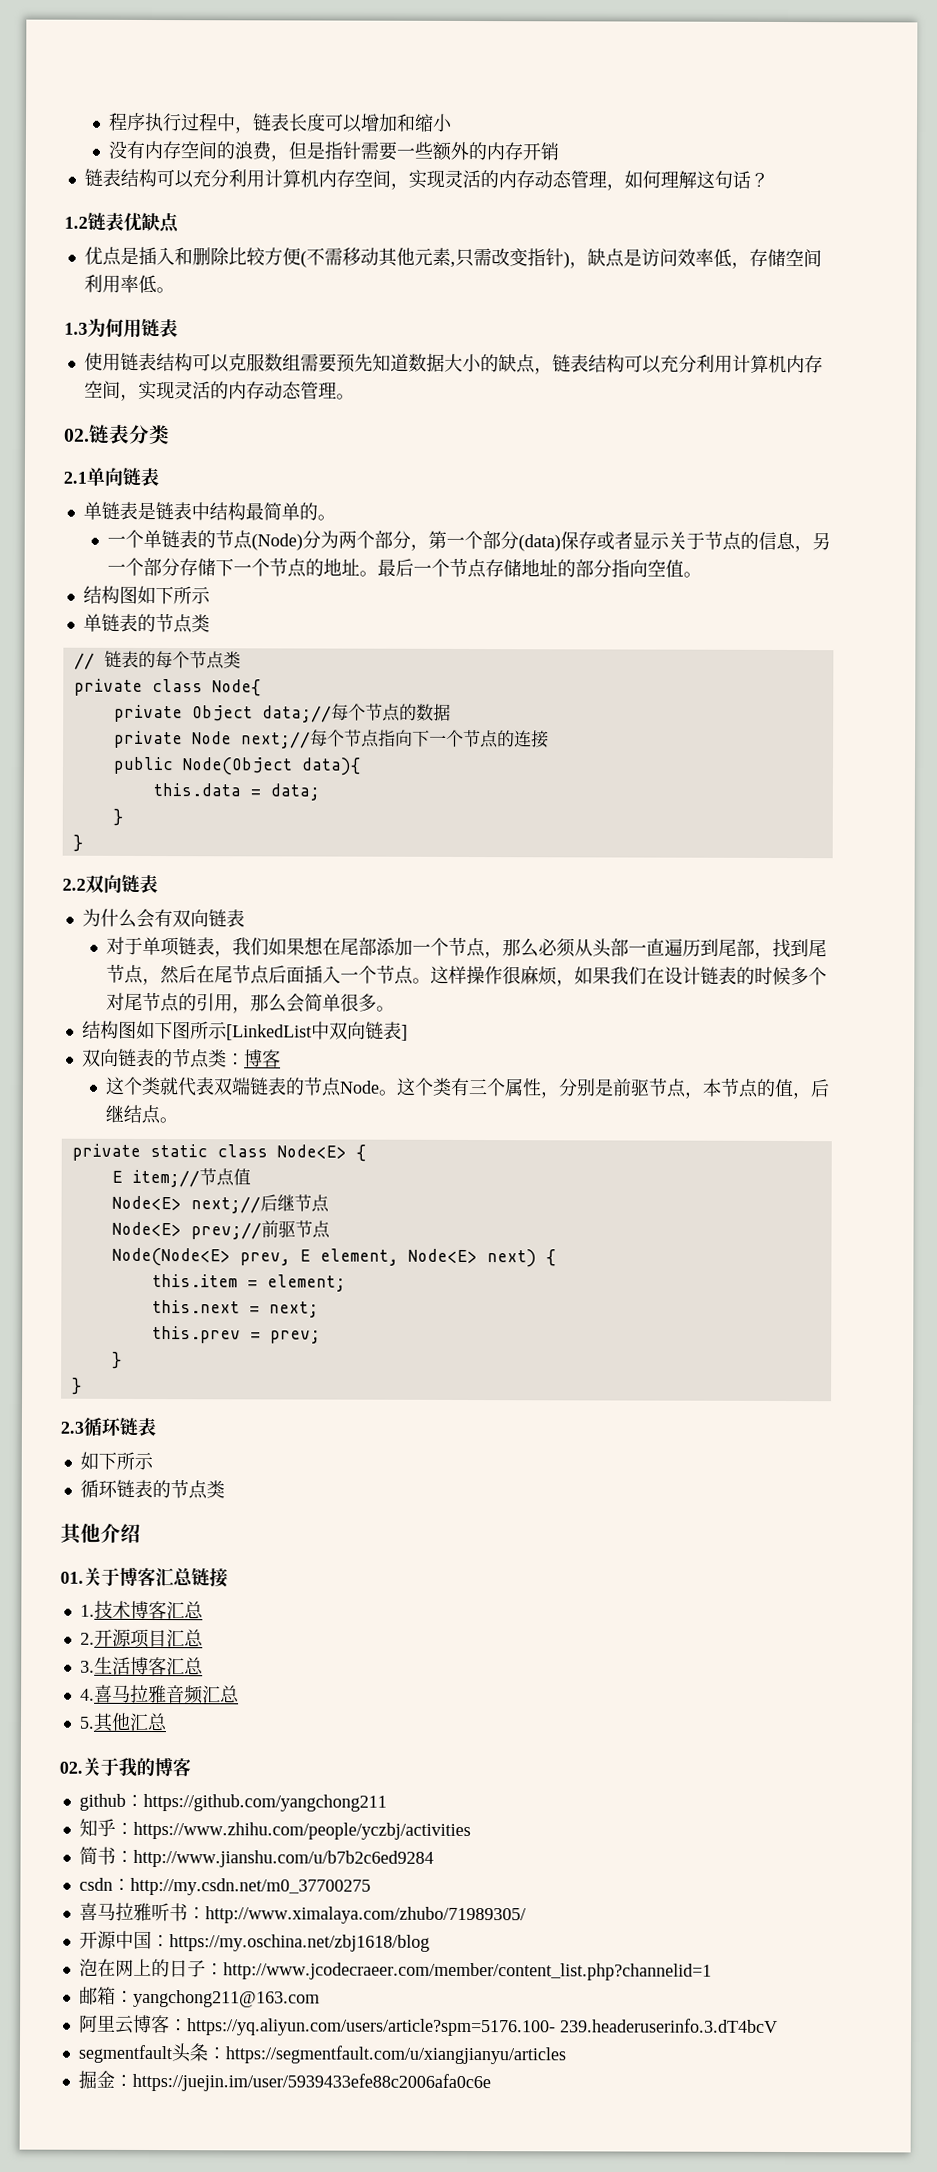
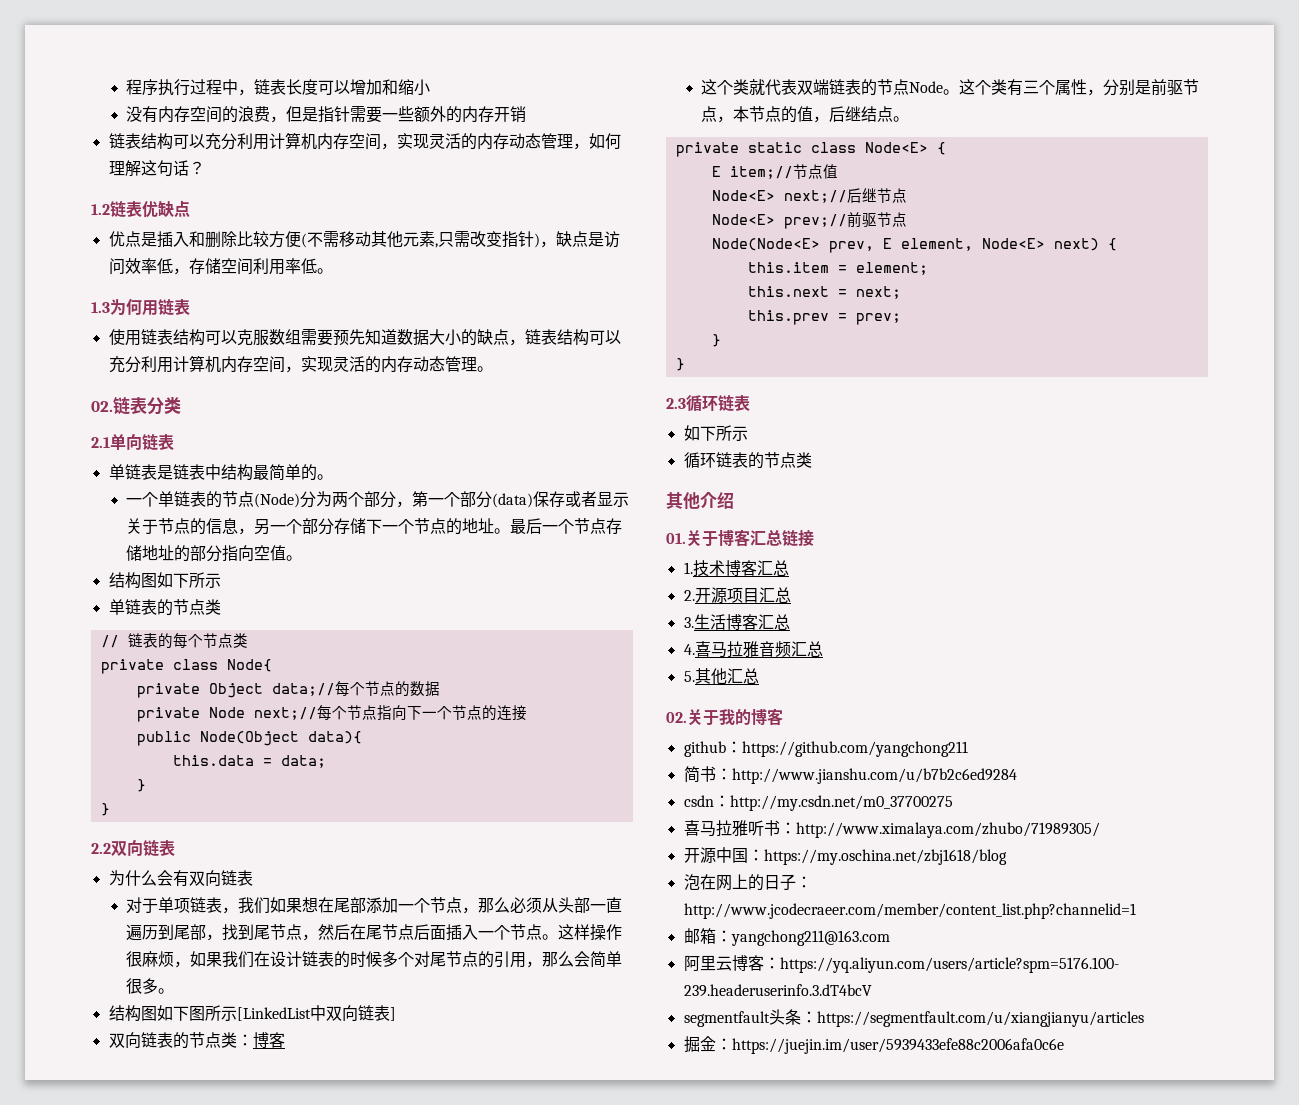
[78,1818,471,1841] // 知乎：https://www.zhihu.com/people/yczbj/activities -> (968, 749) none

